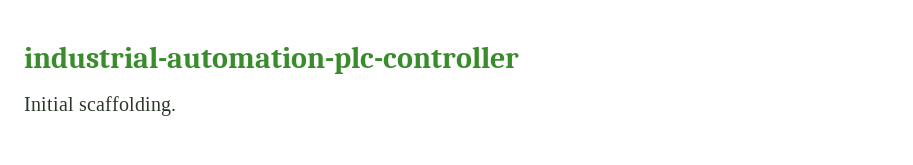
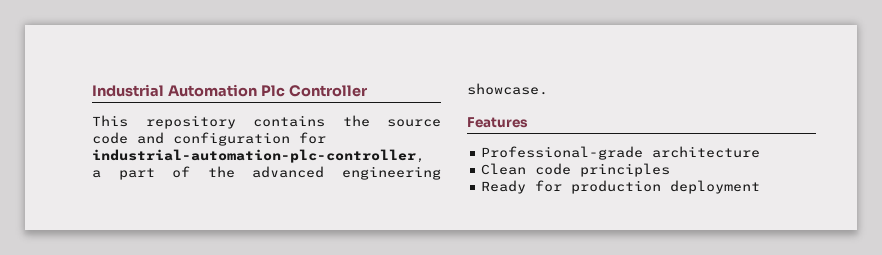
[24,46,519,74] [24,96,177,116] industrial-automation-plc-controller // Initial scaffolding. -> [92,84,367,97] [92,115,441,129] [92,132,326,146] [92,149,425,163] [92,166,441,180] [467,83,548,95] [467,117,528,128] [481,146,761,160] [481,163,671,177] [481,180,761,194] Industrial Automation Plc Controller // This repository contains the source code and configuration for industrial-automation-plc-controller, a part of the advanced engineering showcase. // Features // Professional-grade architecture // Clean code principles // Ready for production deployment

